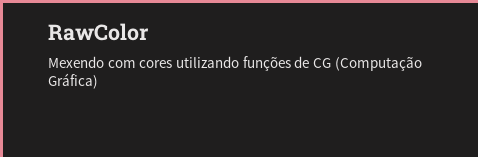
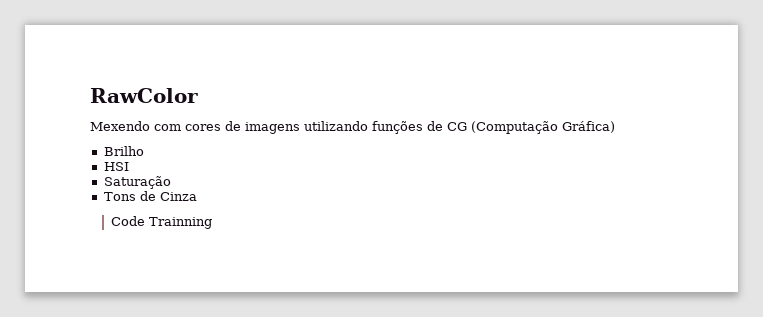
(173, 64) none -> [225,121,300,134] de imagens
(98, 81) none -> [103,146,144,156] [103,162,129,171] [103,176,171,189] [103,191,197,201] [111,216,213,229] // Brilho // HSI // Saturação // Tons de Cinza // Code Trainning

